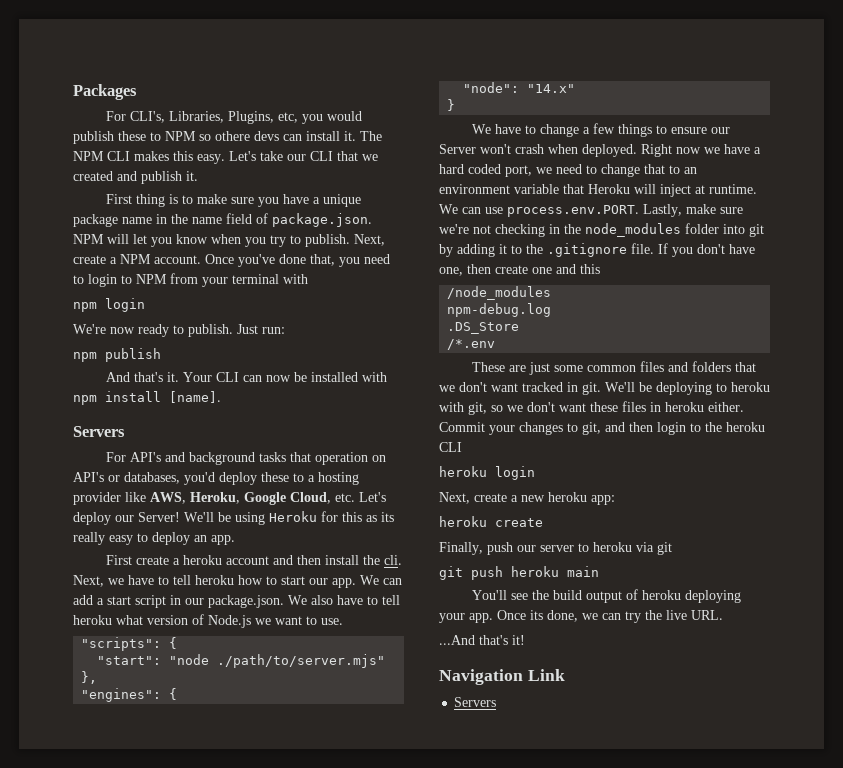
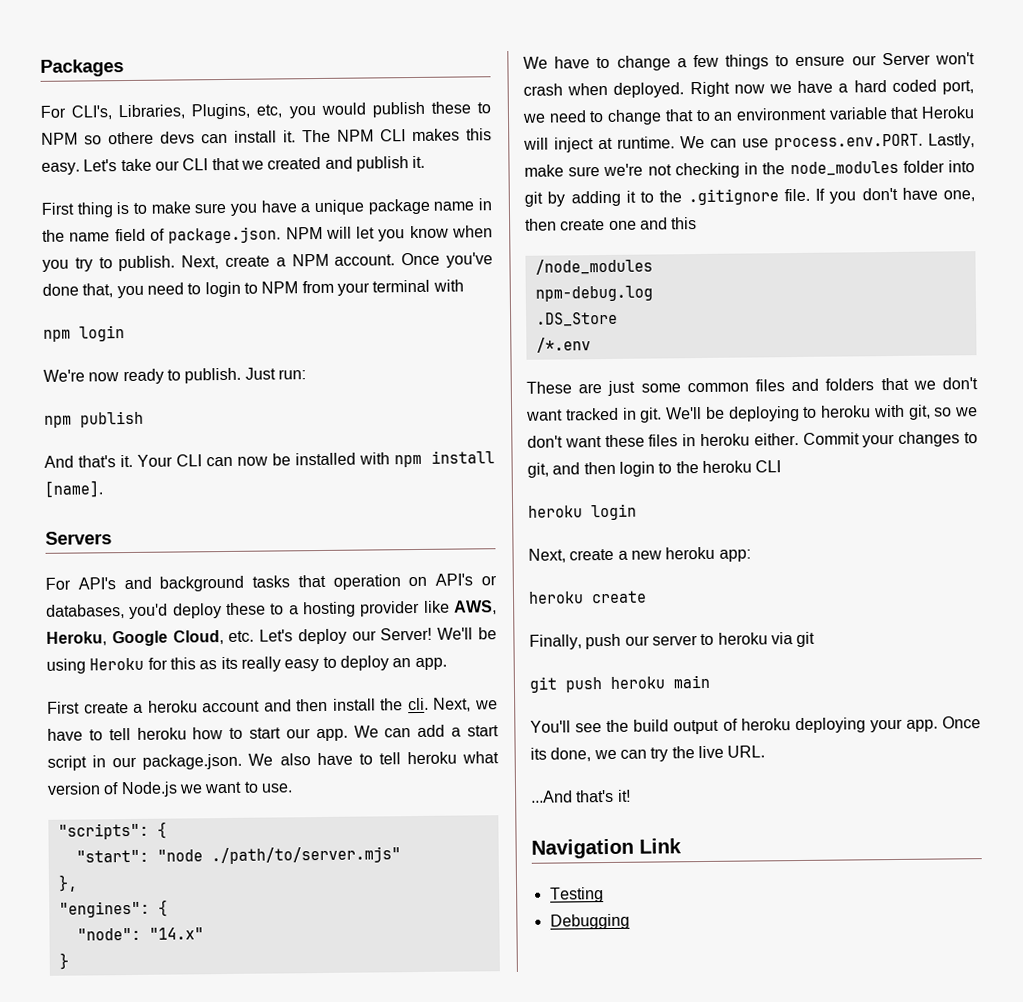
[454,697,497,707] Servers -> [549,887,604,903] [549,913,630,930] Testing // Debugging

